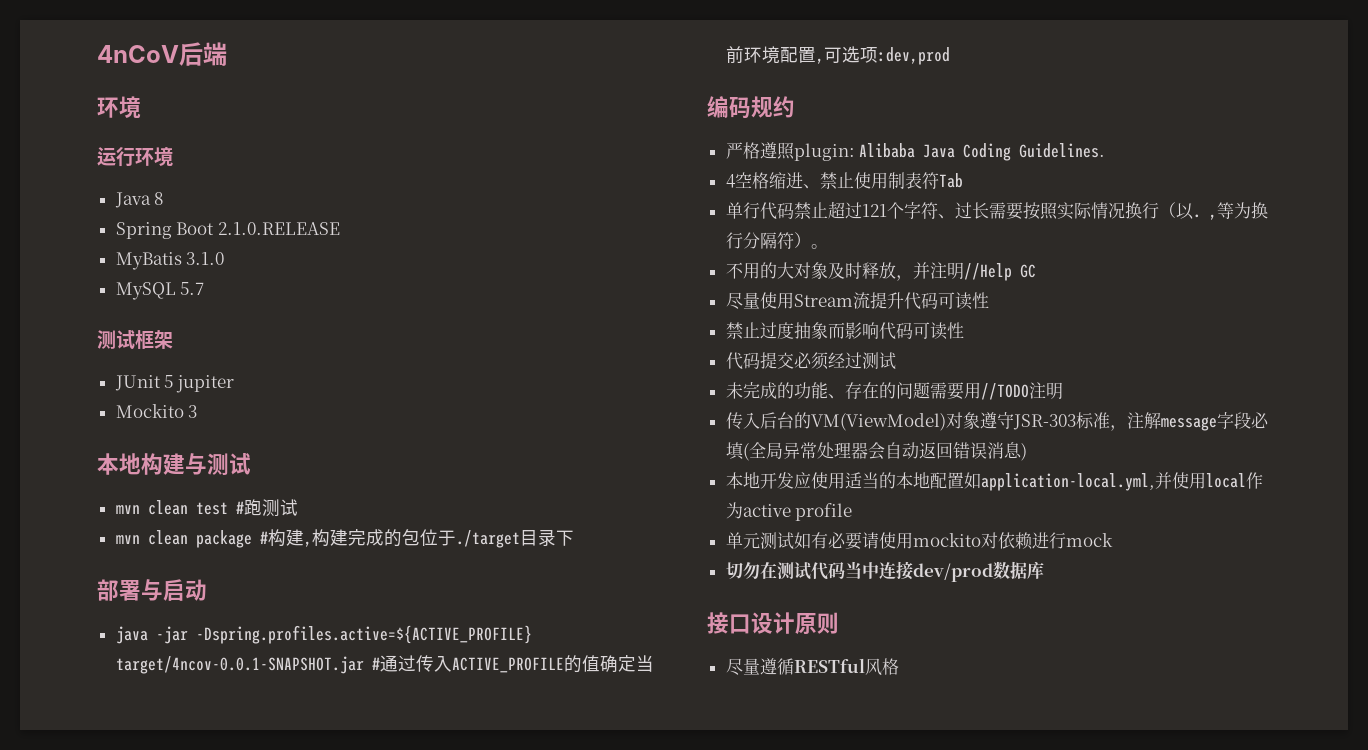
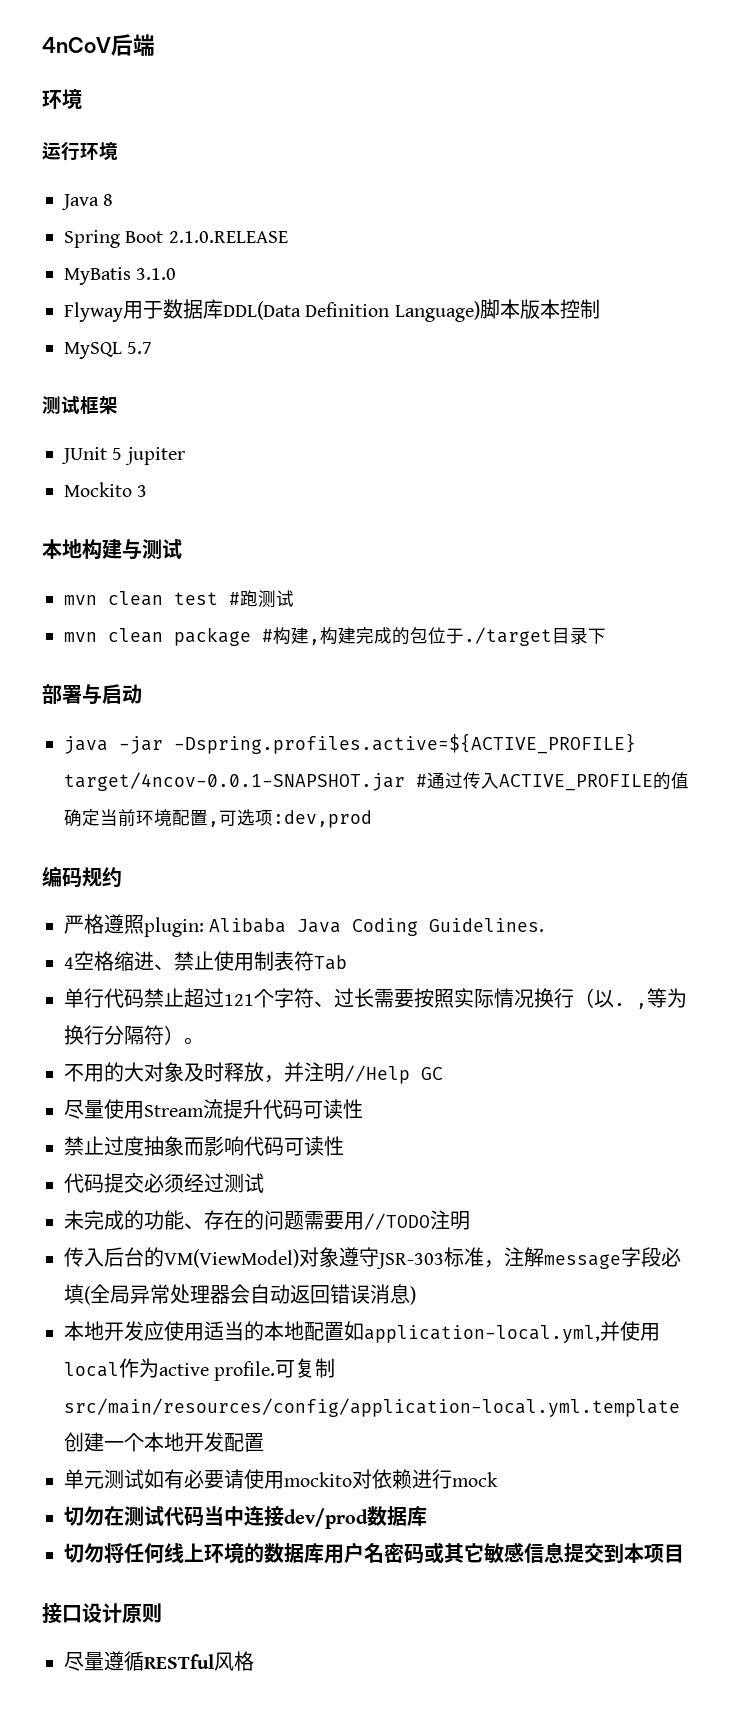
(225, 258) none -> [64,299,600,322] // Flyway用于数据库DDL(Data Definition Language)脚本版本控制
[795,503,853,521] profile -> [214,1358,336,1381] [64,1398,680,1417] [64,1432,264,1452] profile.可复制src/main/resources/config/application-local.yml.template创建一个本地开发配置
(1044, 570) none -> [64,1542,684,1564] // 切勿将任何线上环境的数据库用户名密码或其它敏感信息提交到本项目

